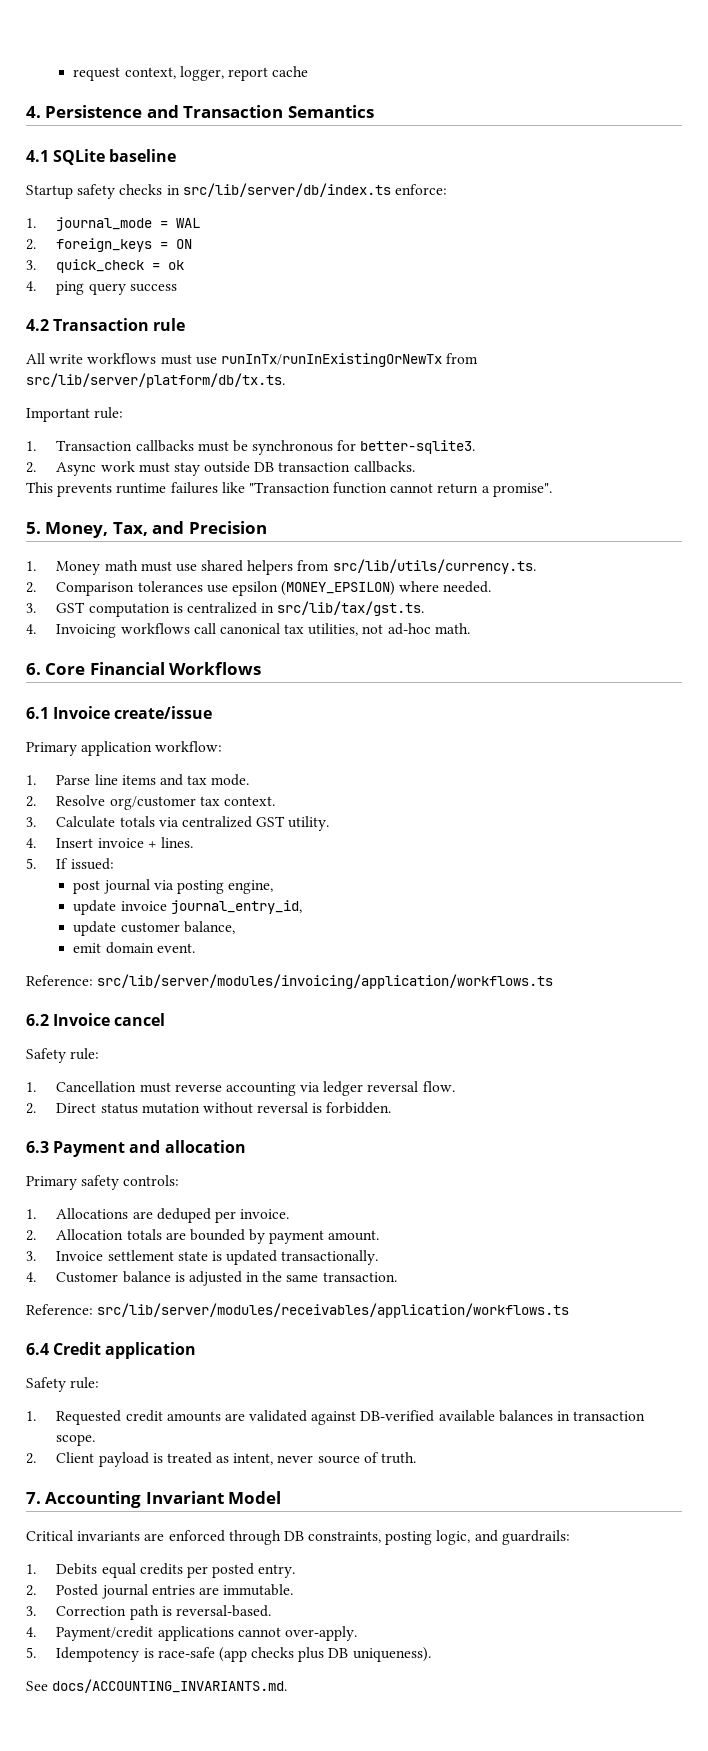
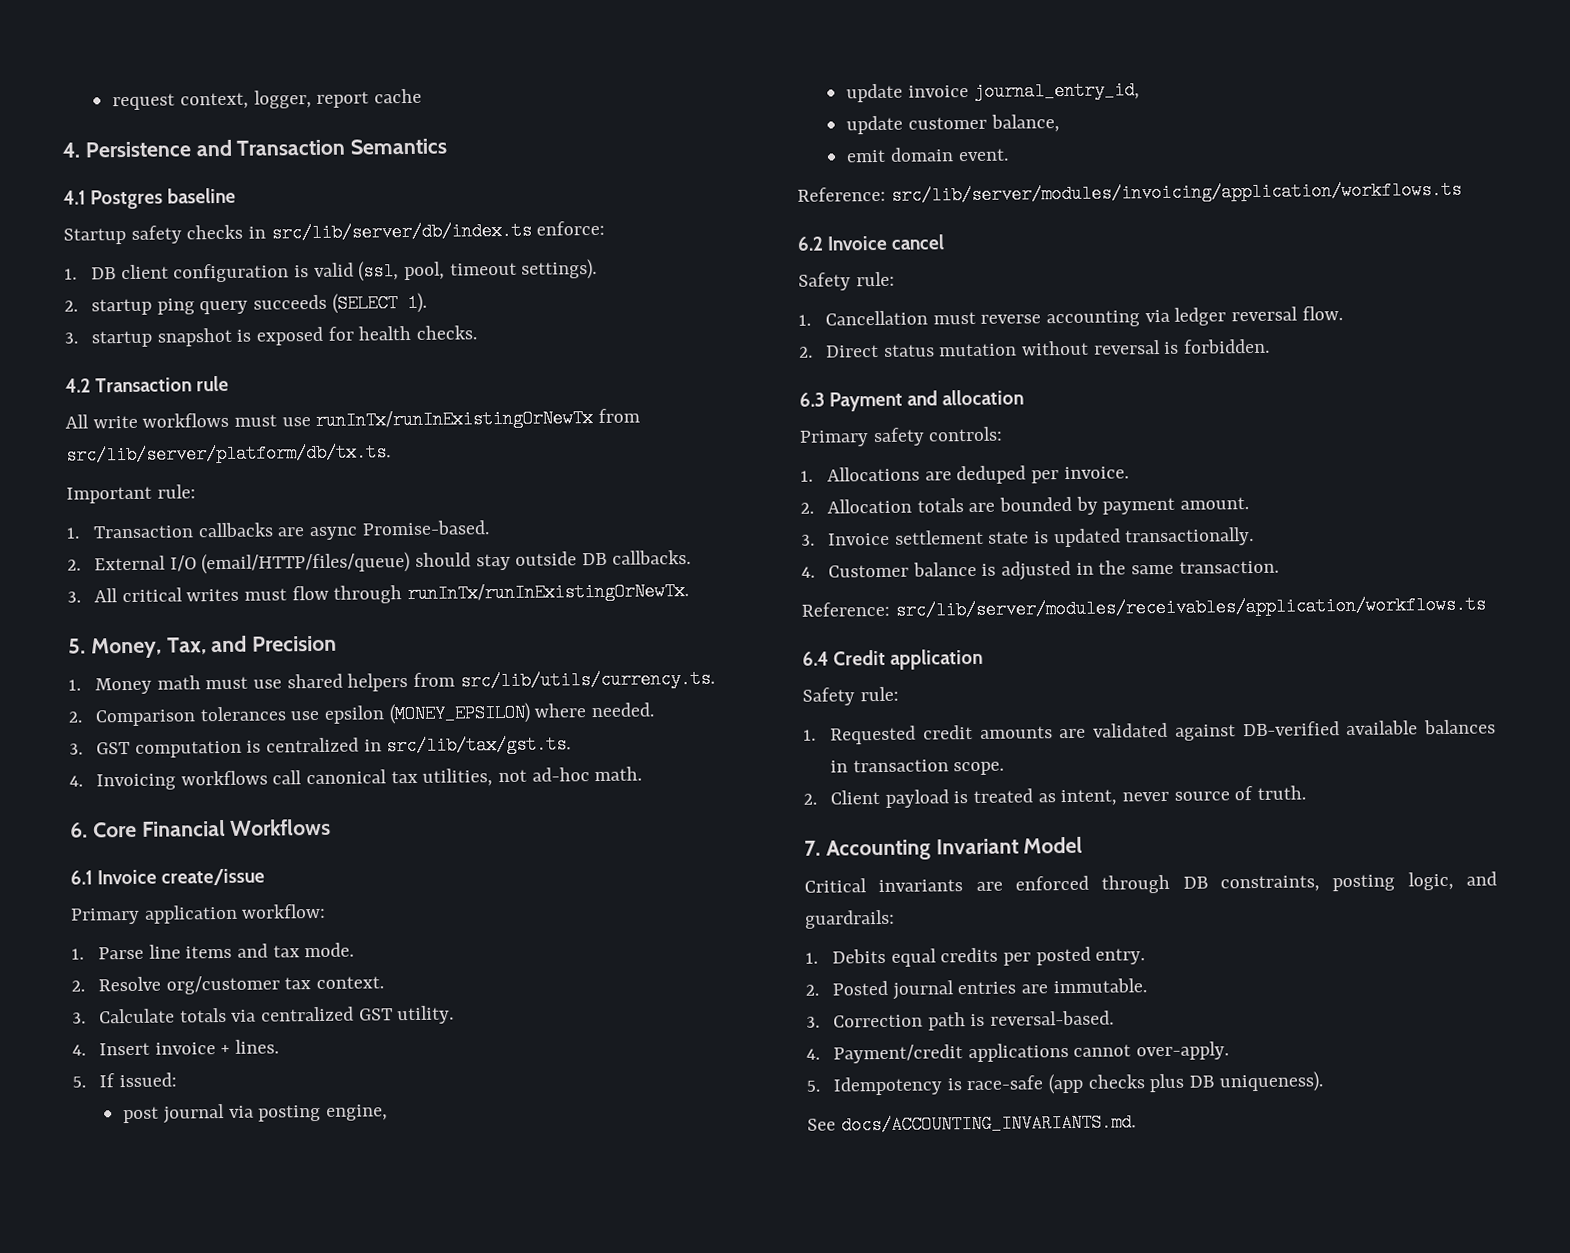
[53,149,106,165] SQLite -> [90,189,164,210] Postgres
[56,217,201,231] [26,238,193,252] [26,259,185,273] [26,281,177,295] journal_mode = WAL // 2. foreign_keys = ON // 3. quick_check = ok // 4. ping query success -> [91,258,598,283] [64,292,427,316] [64,325,478,348] DB client configuration is valid (ssl, pool, timeout settings). // 2. startup ping query succeeds (SELECT 1). // 3. startup snapshot is exposed for health checks.
[197,440,476,455] [26,461,170,476] must be synchronous for better-sqlite3. // 2. Async work must -> [277,520,489,541] [67,551,472,575] are async Promise-based. // 2. External I/O (email/HTTP/files/queue) should
[278,462,351,472] transaction -> (608, 559) none
[26,482,552,497] This prevents runtime failures like "Transaction function cannot return a promise". -> [67,582,690,604] 3. All critical writes must flow through runInTx/runInExistingOrNewTx.

